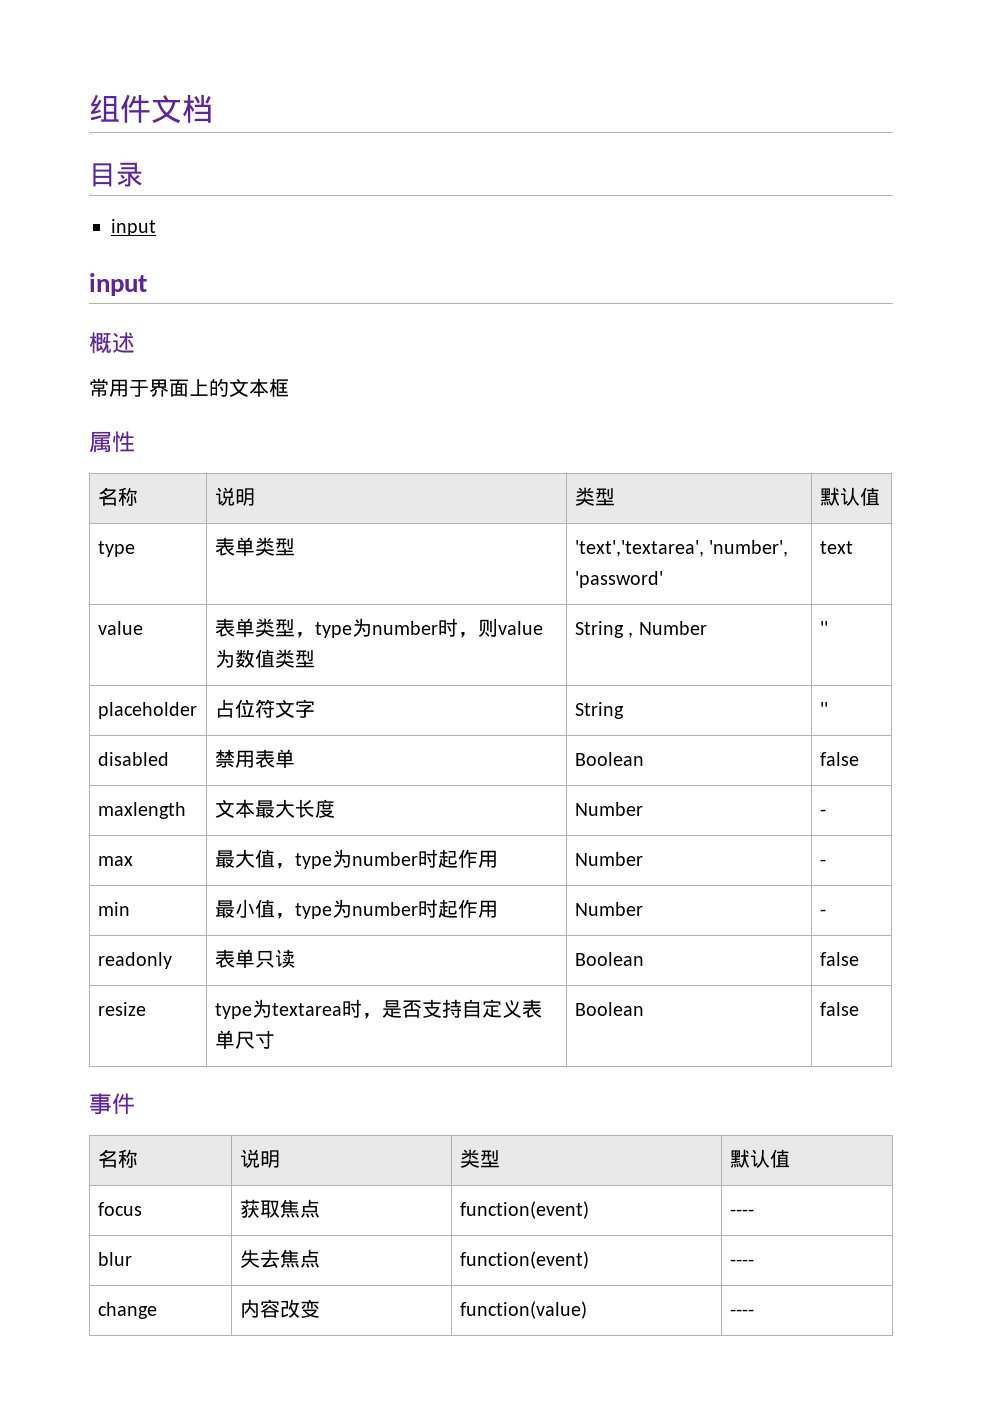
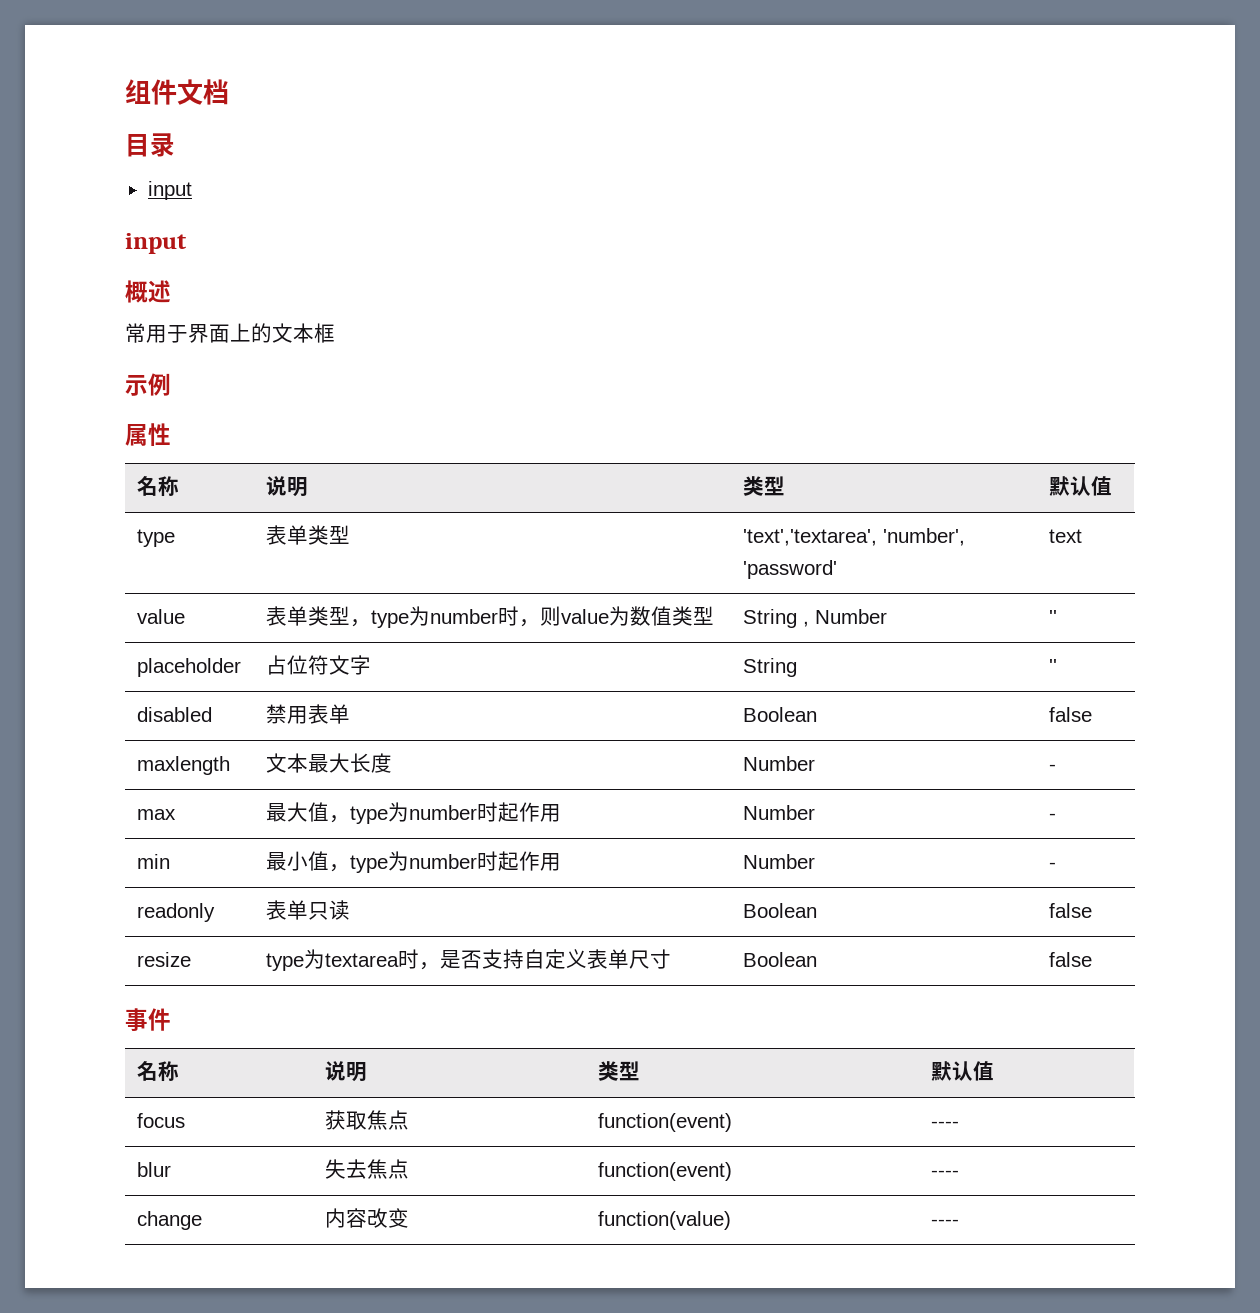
(289, 387) none -> [125,373,171,396] // 示例

